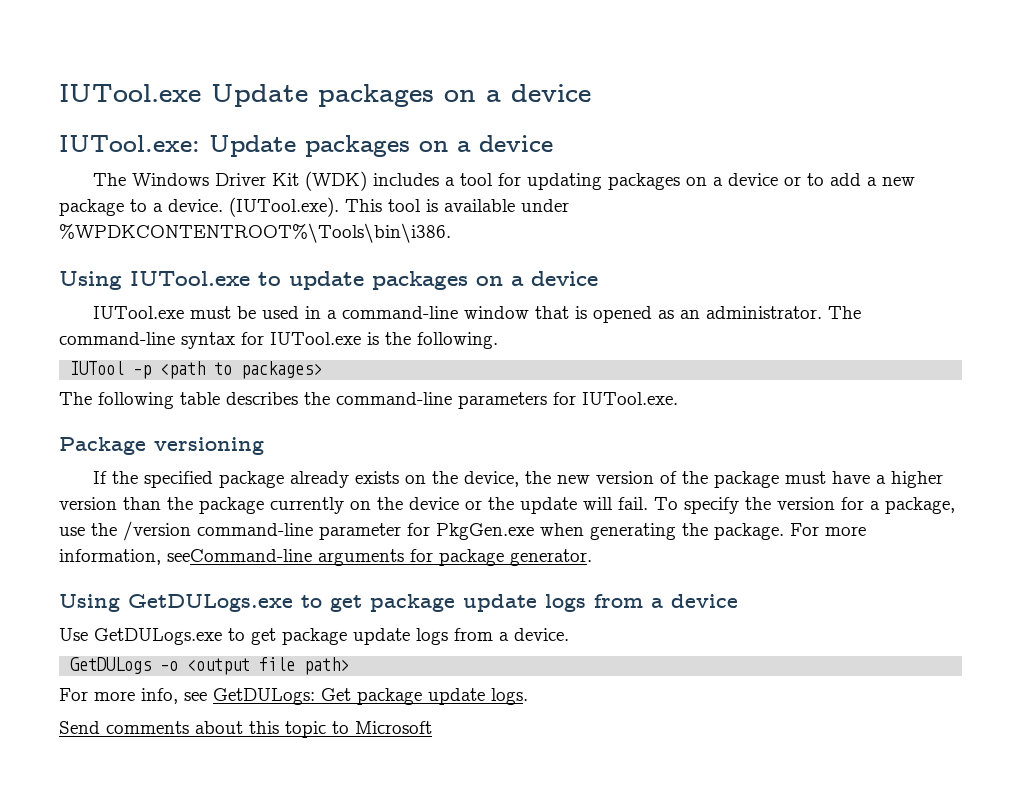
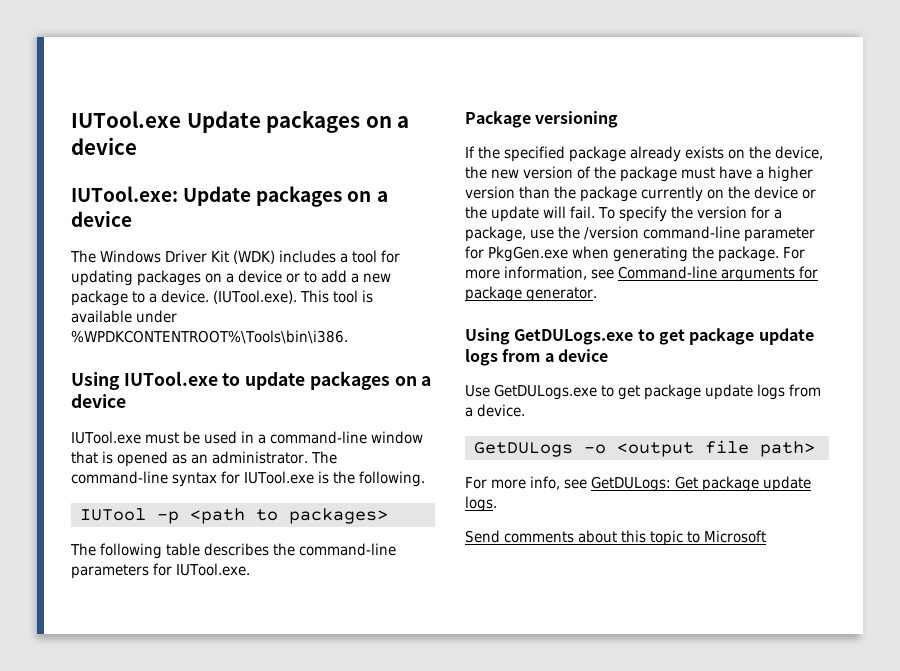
[167,549,312,562] seeCommand-line -> [591,266,718,279] see Command-line

